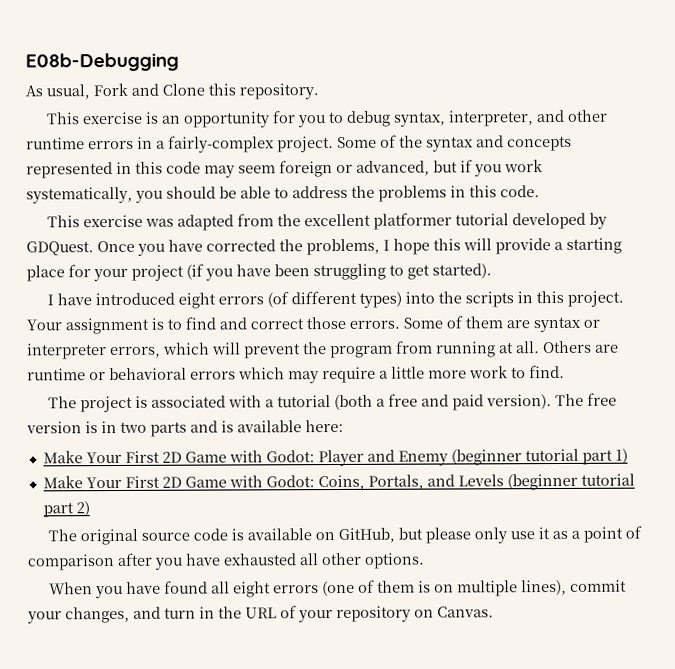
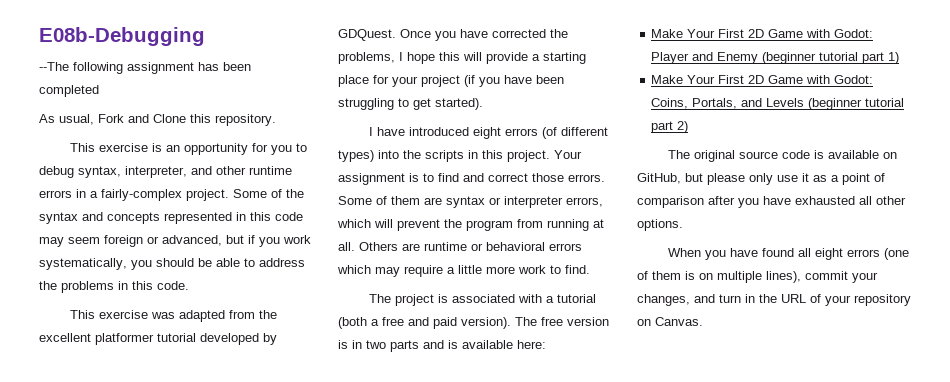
(179, 62) none -> [39,62,251,74] [39,85,99,97] // --The following assignment has been completed

